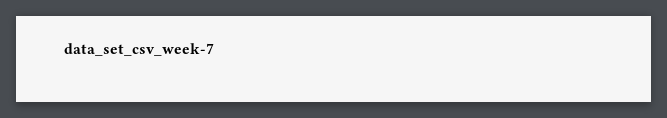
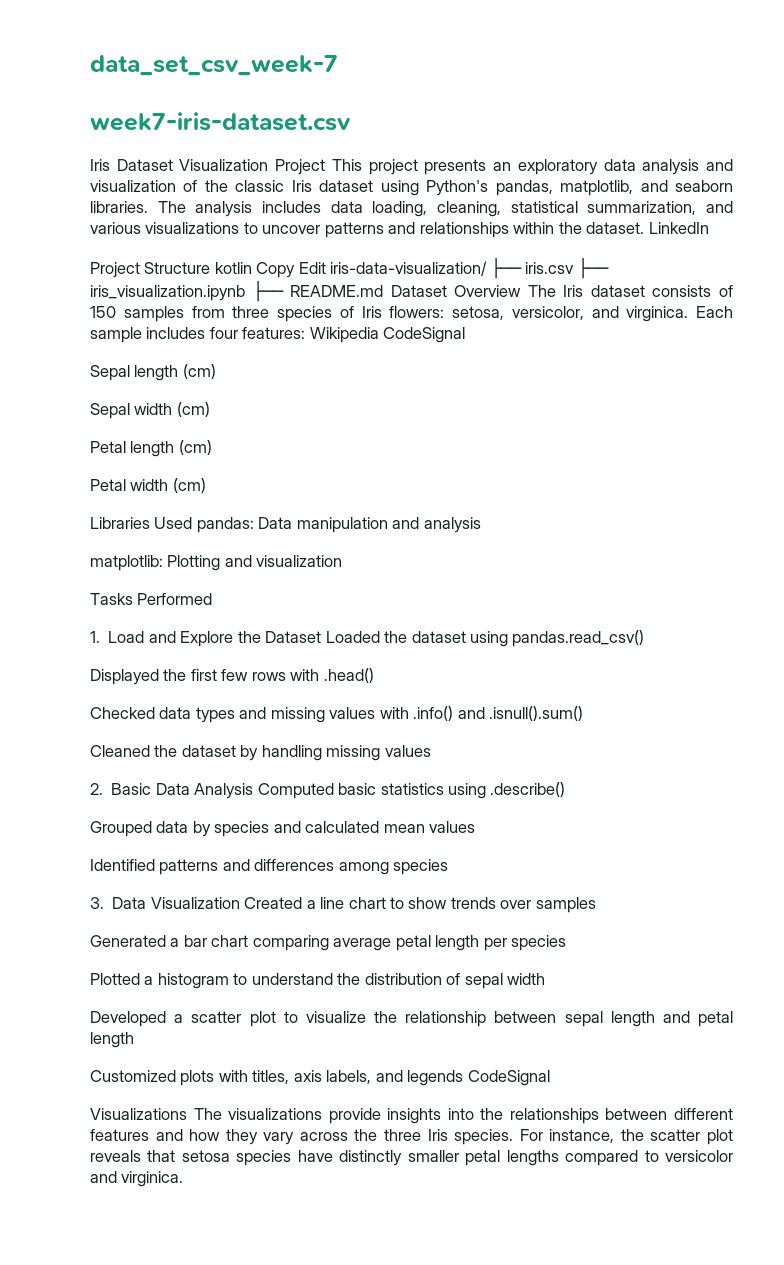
(214, 49) none -> [90,112,351,131] [90,159,734,175] [90,180,733,196] [90,201,733,217] [90,222,709,238] [90,258,609,279] [90,281,733,302] [90,306,733,322] [90,327,466,343] [90,364,216,381] [90,402,210,419] [90,440,212,457] [90,478,206,493] [90,517,481,533] [90,555,343,571] [90,593,213,605] [90,630,645,647] [90,668,374,685] [90,706,584,723] [90,745,431,761] [90,782,566,799] [90,821,476,837] [90,859,449,875] [90,897,596,913] [90,935,567,951] [90,973,546,989] [90,1011,733,1027] [90,1032,134,1048] [90,1070,550,1086] [90,1108,733,1124] [90,1129,733,1145] [90,1150,733,1166] [90,1171,184,1187] // week7-iris-dataset.csv // Iris Dataset Visualization Project This project presents an exploratory data analysis and visualization of the classic Iris dataset using Python's pandas, matplotlib, and seaborn libraries. The analysis includes data loading, cleaning, statistical summarization, and various visualizations to uncover patterns and relationships within the dataset. LinkedIn // Project Structure kotlin Copy Edit iris-data-visualization/ ├── iris.csv ├── iris_visualization.ipynb ├── README.md Dataset Overview The Iris dataset consists of 150 samples from three species of Iris flowers: setosa, versicolor, and virginica. Each sample includes four features: Wikipedia CodeSignal // Sepal length (cm) // Sepal width (cm) // Petal length (cm) // Petal width (cm) // Libraries Used pandas: Data manipulation and analysis // matplotlib: Plotting and visualization // Tasks Performed // 1. Load and Explore the Dataset Loaded the dataset using pandas.read_csv() // Displayed the first few rows with .head() // Checked data types and missing values with .info() and .isnull().sum() // Cleaned the dataset by handling missing values // 2. Basic Data Analysis Computed basic statistics using .describe() // Grouped data by species and calculated mean values // Identified patterns and differences among species // 3. Data Visualization Created a line chart to show trends over samples // Generated a bar chart comparing average petal length per species // Plotted a histogram to understand the distribution of sepal width // Developed a scatter plot to visualize the relationship between sepal length and petal length // Customized plots with titles, axis labels, and legends CodeSignal // Visualizations The visualizations provide insights into the relationships between different features and how they vary across the three Iris species. For instance, the scatter plot reveals that setosa species have distinctly smaller petal lengths compared to versicolor and virginica.

